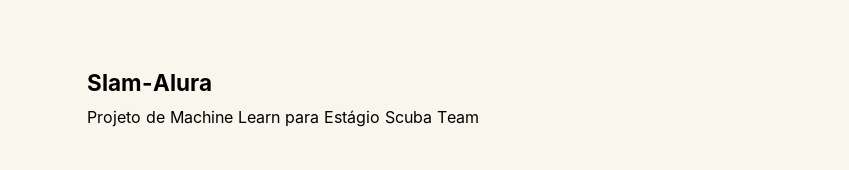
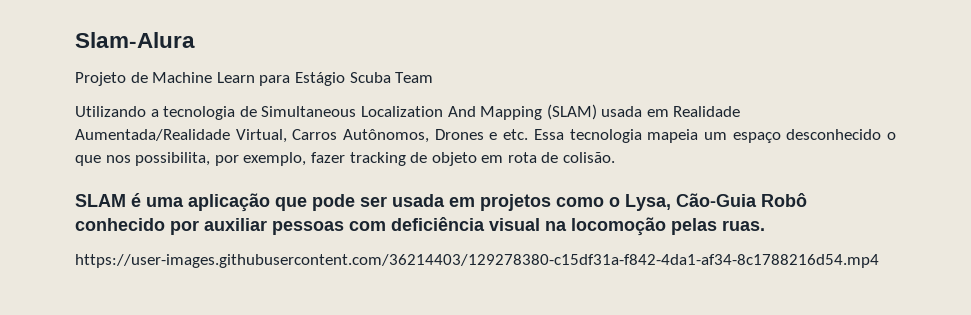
(479, 117) none -> [75,104,741,120] [75,129,897,143] [75,152,616,166] [75,193,807,212] [75,217,765,236] [75,254,879,268] // Utilizando a tecnologia de Simultaneous Localization And Mapping (SLAM) usada em Realidade Aumentada/Realidade Virtual, Carros Autônomos, Drones e etc. Essa tecnologia mapeia um espaço desconhecido o que nos possibilita, por exemplo, fazer tracking de objeto em rota de colisão. // SLAM é uma aplicação que pode ser usada em projetos como o Lysa, Cão-Guia Robô conhecido por auxiliar pessoas com deficiência visual na locomoção pelas ruas. // https://user-images.githubusercontent.com/36214403/129278380-c15df31a-f842-4da1-af34-8c1788216d54.mp4

